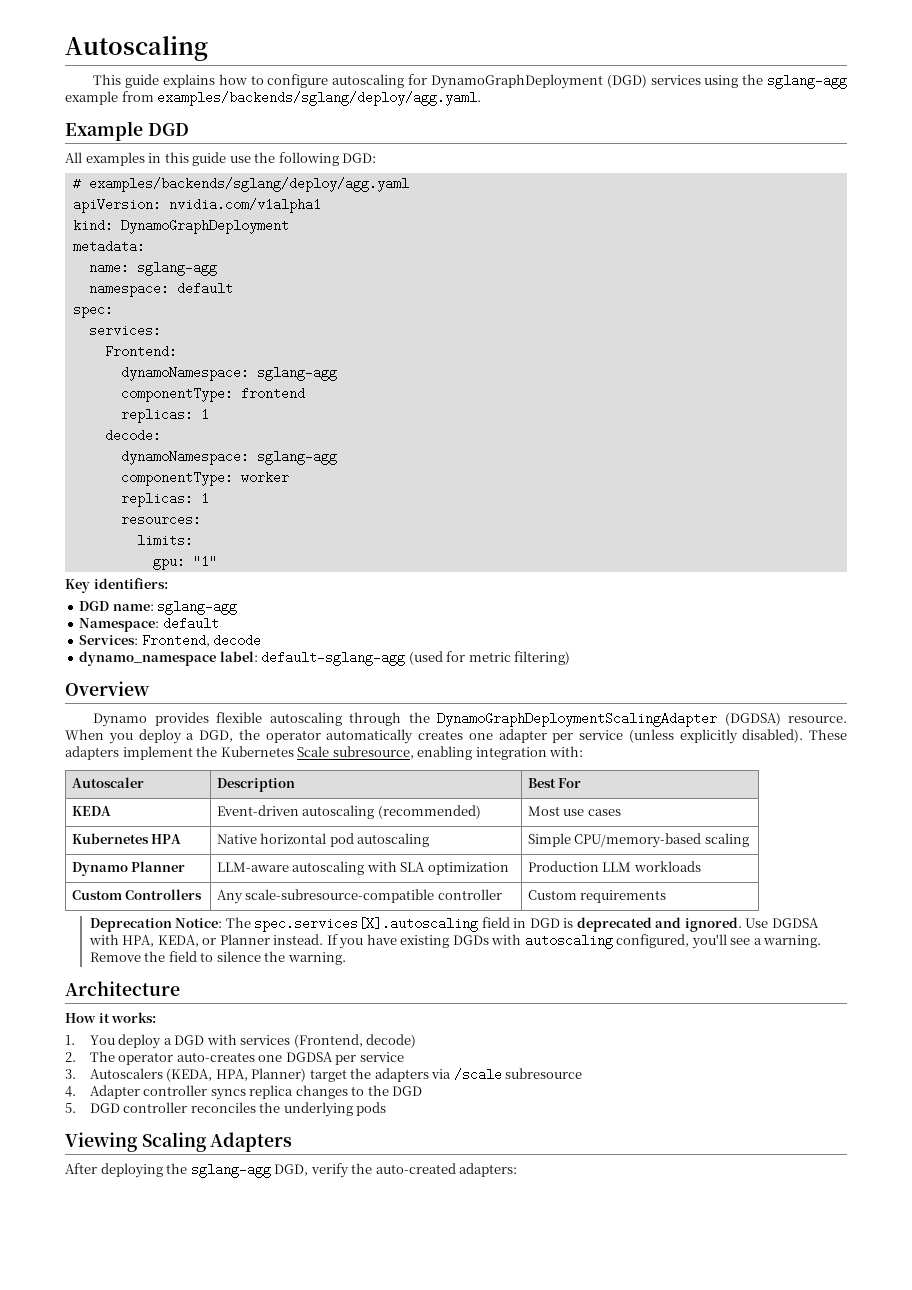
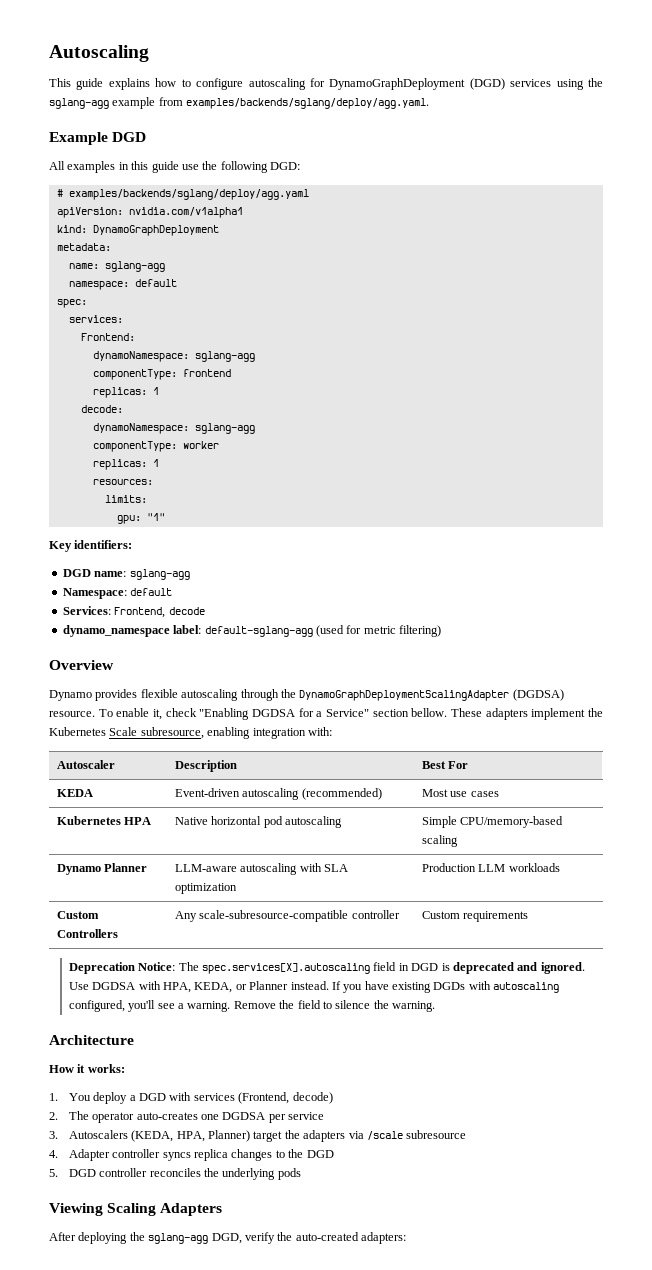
[65,729,804,744] When you deploy a DGD, the operator automatically creates one adapter per service (unless explicitly disabled). -> [98,708,448,720] To enable it, check "Enabling DGDSA for a Service" section bellow.

